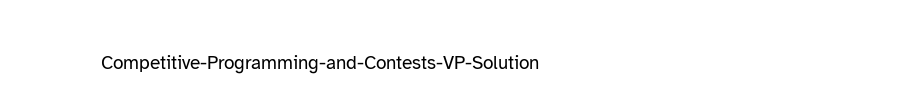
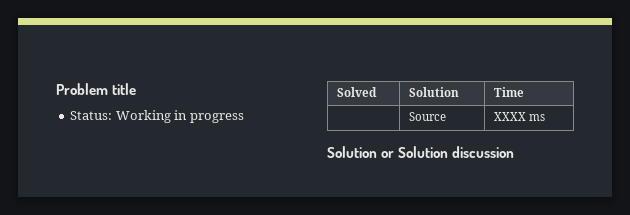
[101,55,539,74] Competitive-Programming-and-Contests-VP-Solution -> [56,83,137,95] [70,110,244,123] [336,87,377,97] [408,87,459,97] [493,87,524,97] [408,112,446,121] [493,112,546,121] [327,146,515,158] Problem title // Status: Working in progress // Solved | Solution | Time // | Source | XXXX ms // Solution or Solution discussion

